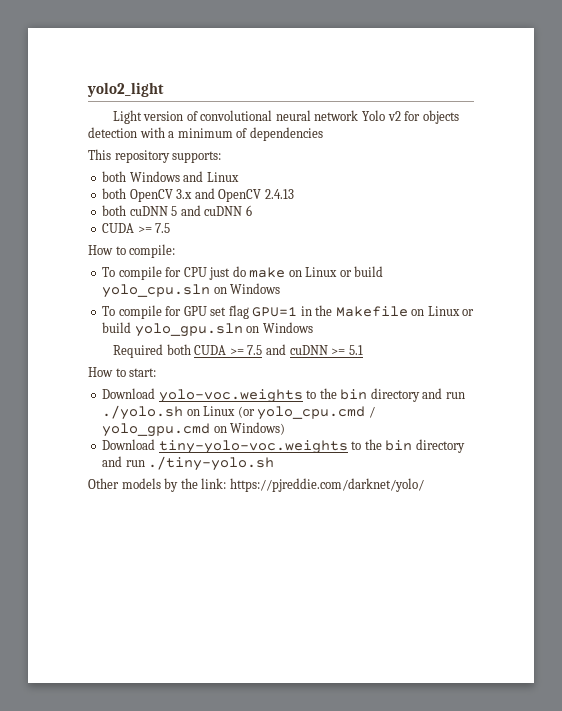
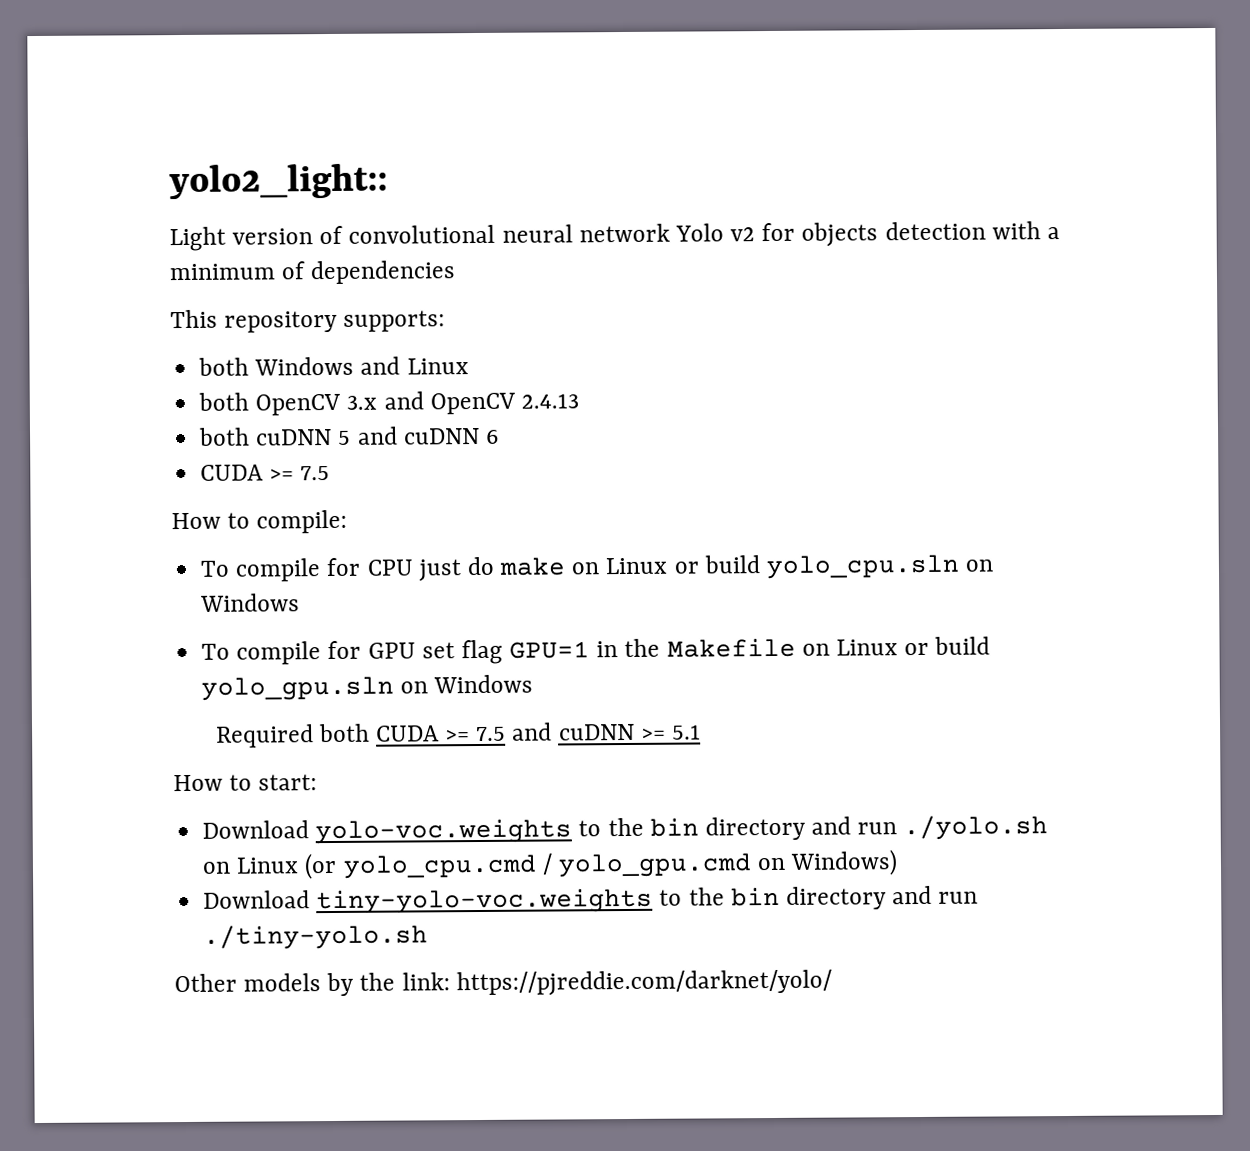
[87,82,164,97] yolo2_light -> [169,163,388,200] yolo2_light::

